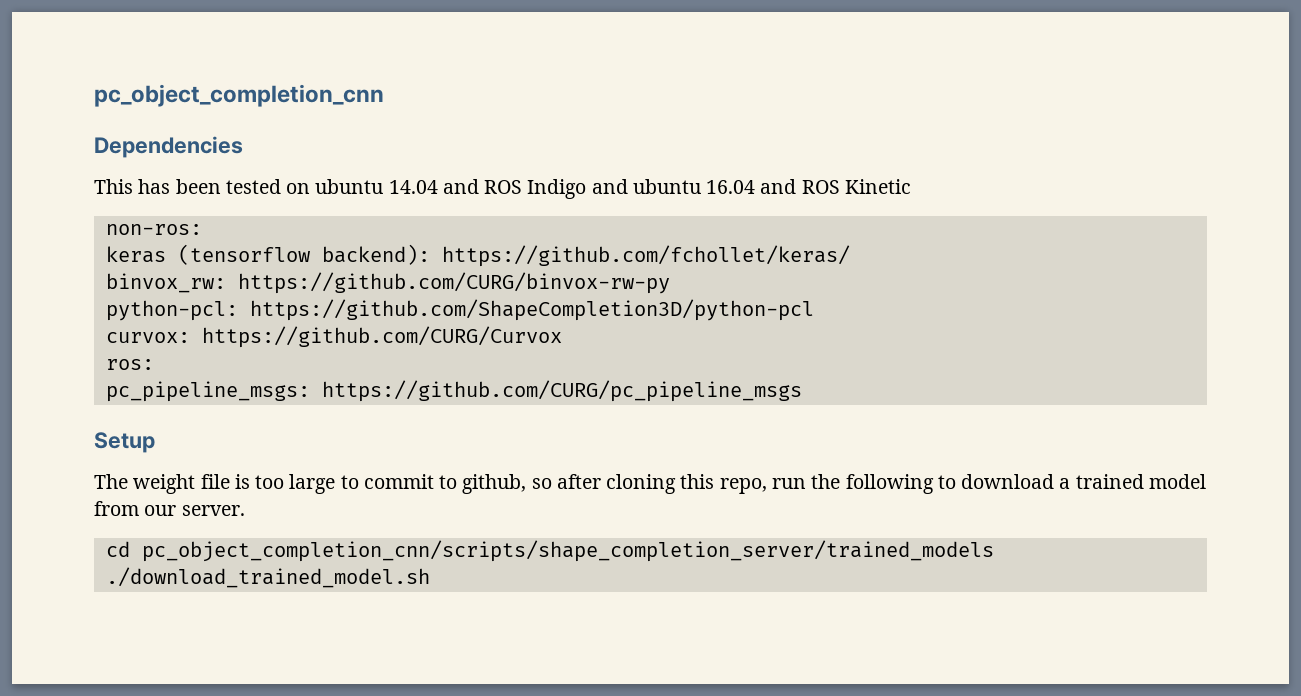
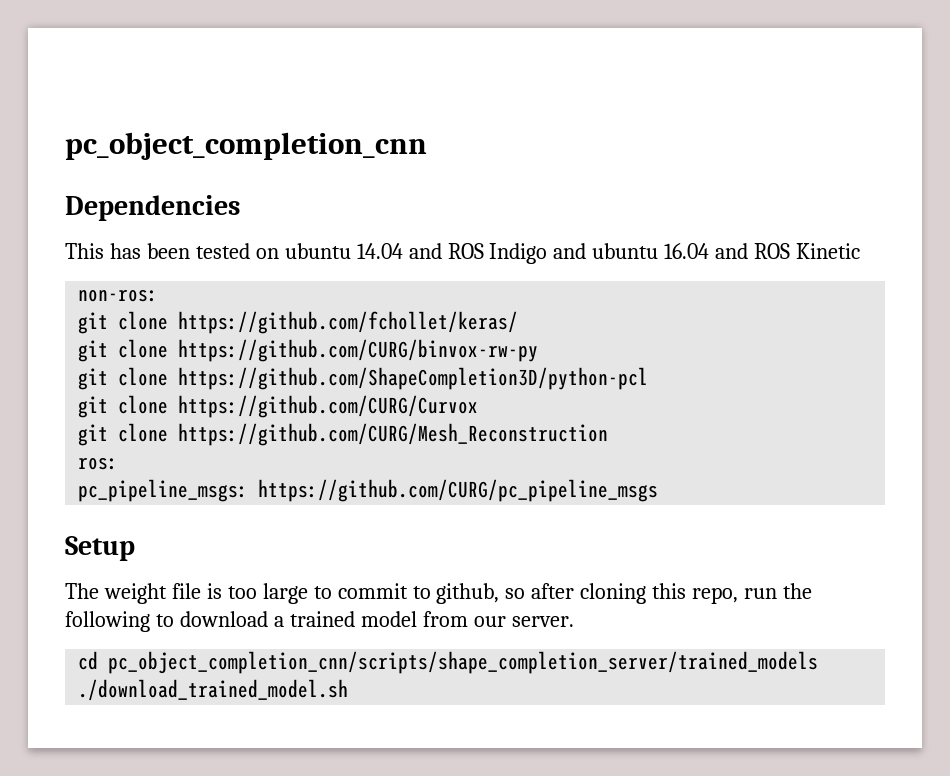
[105,244,430,265] keras (tensorflow backend): -> [78,311,169,334] git clone
[105,273,226,293] binvox_rw: -> [78,339,169,362] git clone
[105,300,238,321] python-pcl: -> [78,367,169,390] git clone
[105,332,190,343] curvox: -> [78,395,169,418] git clone
(562, 337) none -> [78,423,609,446] // git clone https://github.com/CURG/Mesh_Reconstruction

